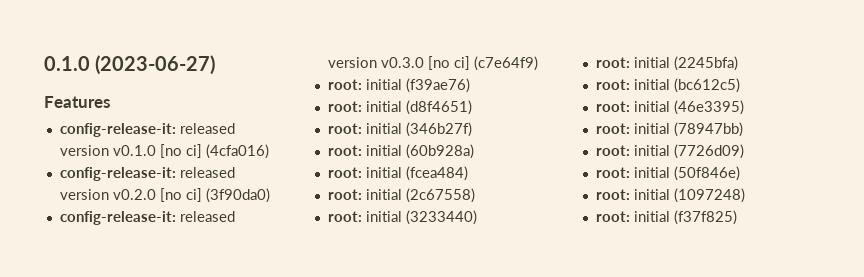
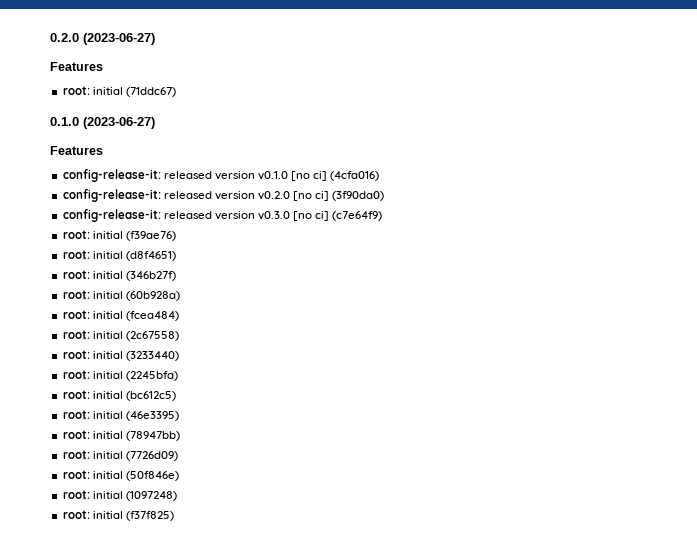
(44, 63) none -> [50,33,155,45] [50,62,103,71] [62,86,176,97] 0.2.0 (2023-06-27) // Features // root: initial (71ddc67) //

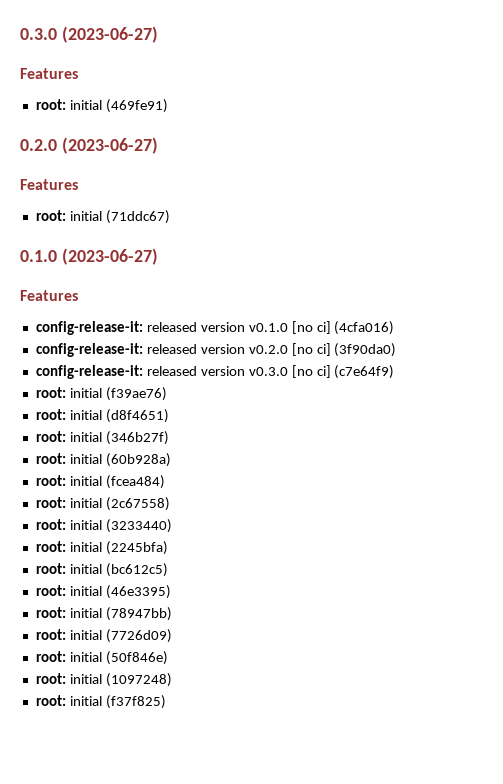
(50, 37) none -> [20,26,158,43] [20,68,78,79] [35,99,168,113] 0.3.0 (2023-06-27) // Features // root: initial (469fe91) //

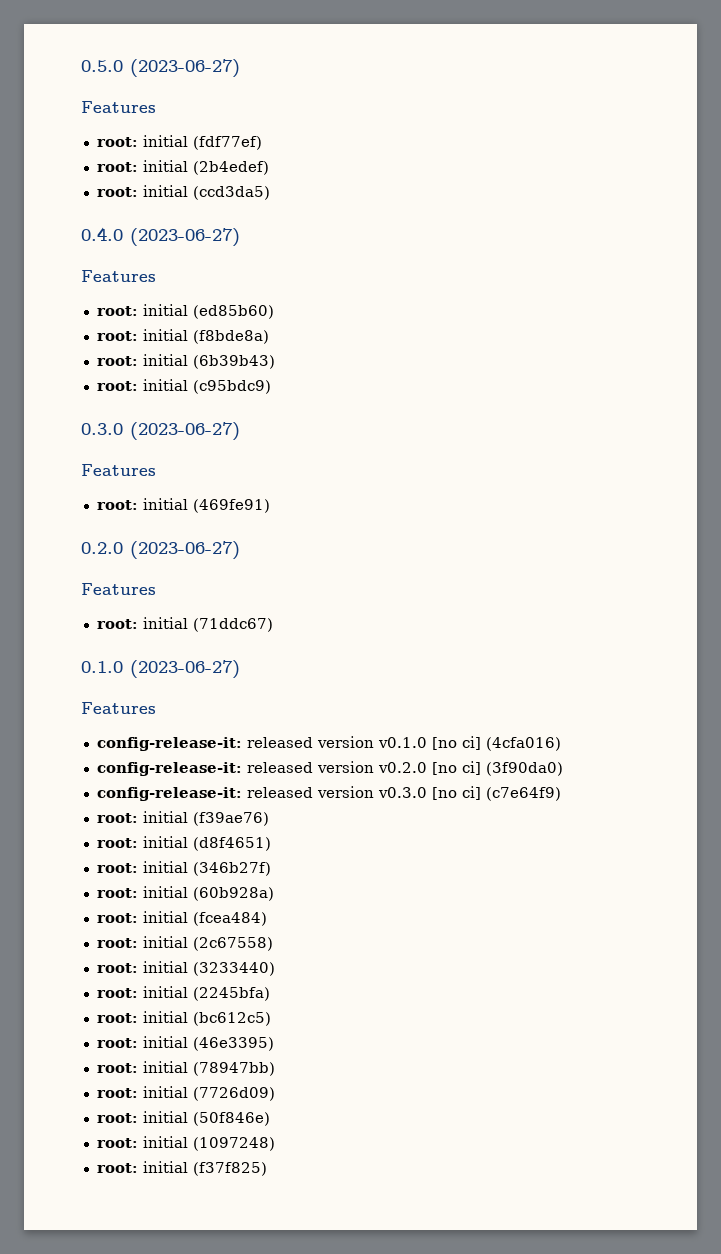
(20, 34) none -> [81,59,240,78] [81,101,156,113] [96,135,262,150] [96,160,269,175] [96,185,270,200] [81,227,240,247] [81,270,156,282] [96,304,274,319] [96,329,269,344] [96,354,275,369] [96,379,271,394] 0.5.0 (2023-06-27) // Features // root: initial (fdf77ef) // root: initial (2b4edef) // root: initial (ccd3da5) // 0.4.0 (2023-06-27) // Features // root: initial (ed85b60) // root: initial (f8bde8a) // root: initial (6b39b43) // root: initial (c95bdc9) //

